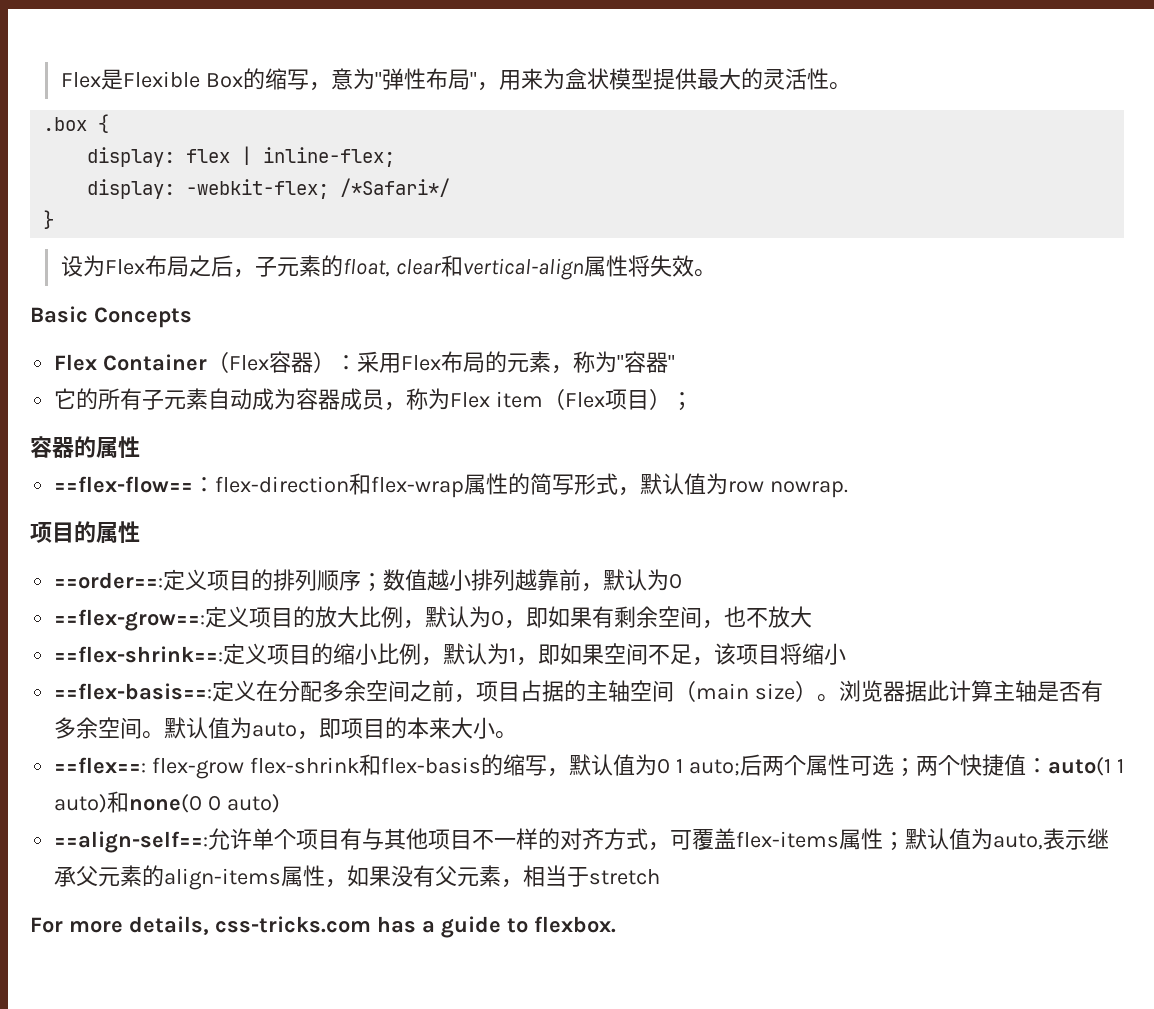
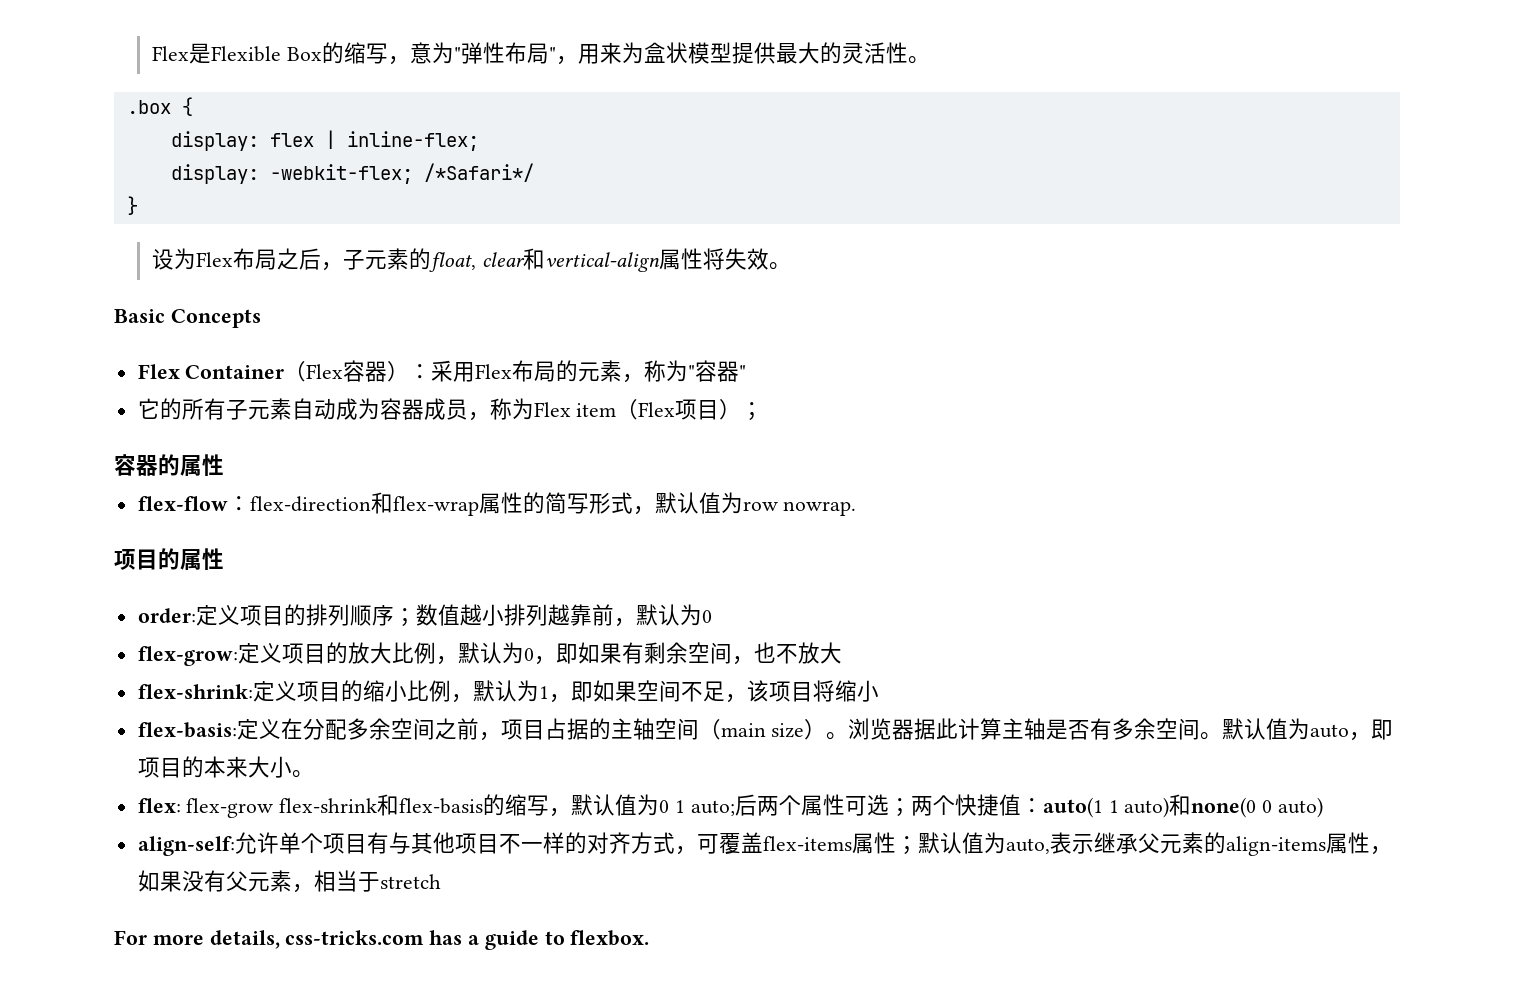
[54,476,194,493] ==flex-flow== -> [137,496,228,511] flex-flow
[54,572,164,589] ==order==: -> [137,608,196,623] order:
[54,609,206,631] ==flex-grow==: -> [137,646,238,666] flex-grow:
[54,646,224,663] ==flex-shrink==: -> [137,684,253,699] flex-shrink:
[54,683,213,700] ==flex-basis==: -> [137,722,237,738] flex-basis:
[54,757,147,774] ==flex==: -> [137,798,181,813] flex:
[54,831,209,853] ==align-self==: -> [137,836,235,856] align-self:

